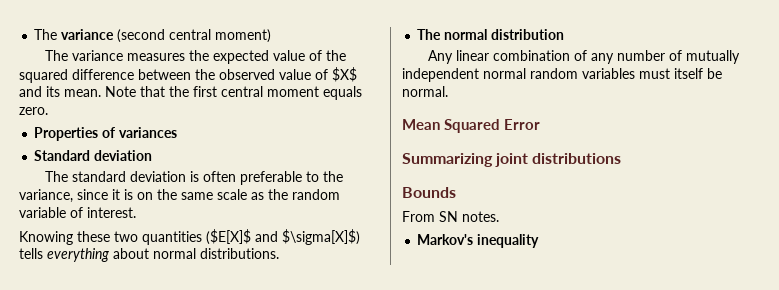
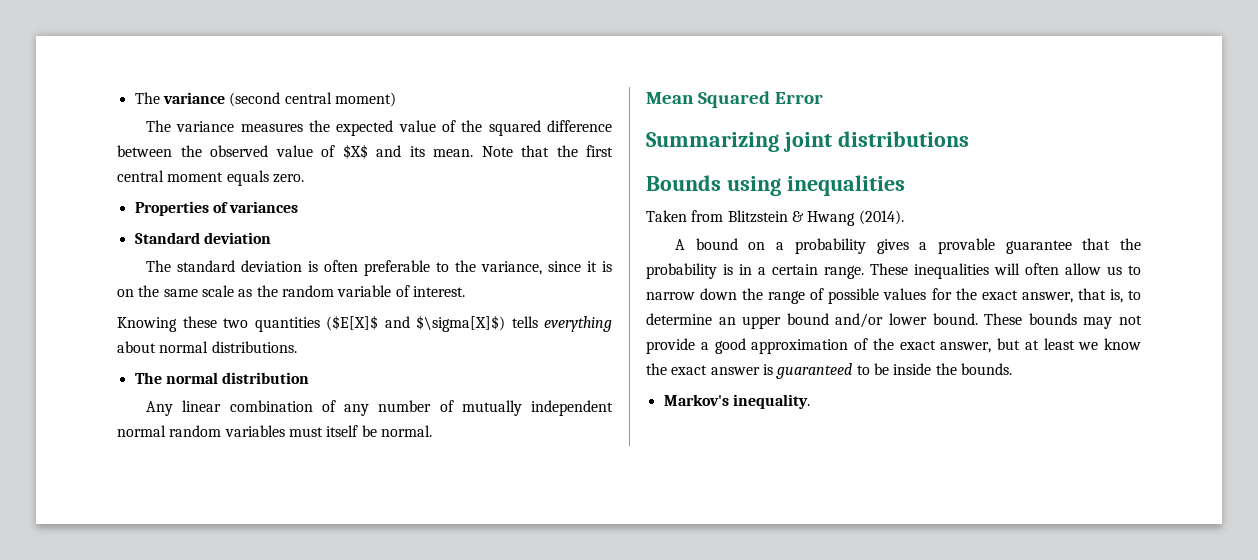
[402,211,499,222] // From SN notes. -> [726,175,905,196] [646,210,904,226] [675,238,1141,254] [646,263,1141,279] [646,288,1141,304] [646,313,1142,329] [646,338,1141,354] [646,363,1012,379] using inequalities // Taken from Blitzstein & Hwang (2014). // A bound on a probability gives a provable guarantee that the probability is in a certain range. These inequalities will often allow us to narrow down the range of possible values for the exact answer, that is, to determine an upper bound and/or lower bound. These bounds may not provide a good approximation of the exact answer, but at least we know the exact answer is guaranteed to be inside the bounds.
[477,234,540,248] inequality -> [732,394,810,409] inequality.

